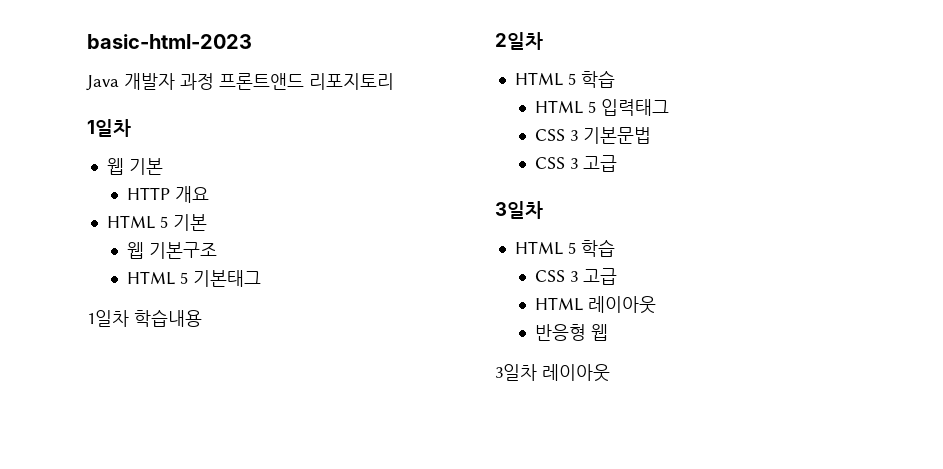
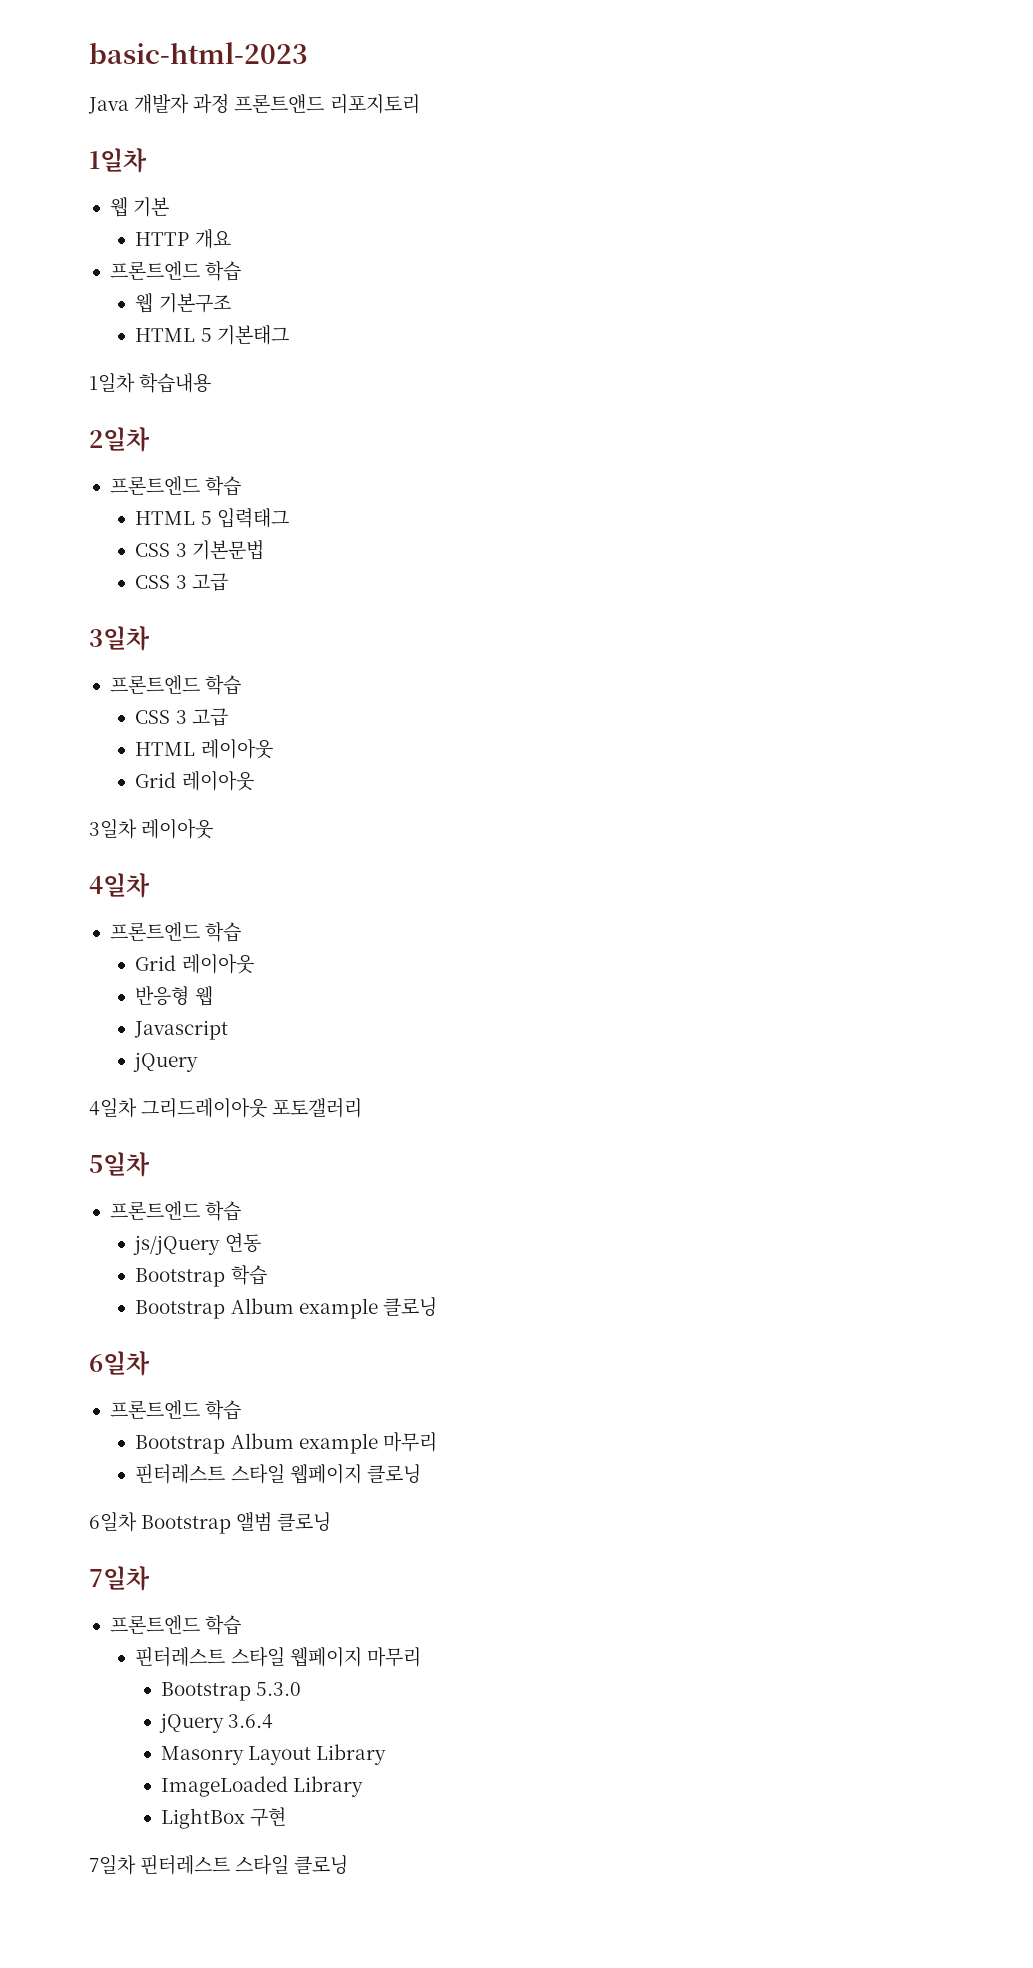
[106,214,207,231] HTML 5 기본 -> [109,261,242,281] 프론트엔드 학습
[514,72,576,86] HTML 5 -> [109,476,200,495] 프론트엔드
[514,241,576,255] HTML 5 -> [109,675,200,694] 프론트엔드
[535,324,609,341] [495,364,610,382] 반응형 웹 // 3일차 레이아웃 -> [135,771,254,791] [89,819,214,839] [89,873,150,898] [109,922,242,942] [135,954,254,974] [135,986,213,1006] [134,1020,229,1040] [133,1052,199,1072] [89,1098,363,1118] [89,1152,150,1177] [109,1201,242,1221] [133,1233,261,1255] [135,1265,267,1287] [135,1297,437,1319] [89,1351,150,1376] [109,1400,242,1420] [135,1432,437,1454] [135,1464,421,1484] [89,1511,332,1534] [89,1566,150,1591] [109,1615,242,1635] [135,1647,421,1667] [161,1682,302,1701] [159,1713,274,1733] [161,1744,387,1765] [161,1776,364,1797] [161,1807,287,1829] [89,1855,349,1875] Grid 레이아웃 // 3일차 레이아웃 // 4일차 // 프론트엔드 학습 // Grid 레이아웃 // 반응형 웹 // Javascript // jQuery // 4일차 그리드레이아웃 포토갤러리 // 5일차 // 프론트엔드 학습 // js/jQuery 연동 // Bootstrap 학습 // Bootstrap Album example 클로닝 // 6일차 // 프론트엔드 학습 // Bootstrap Album example 마무리 // 핀터레스트 스타일 웹페이지 클로닝 // 6일차 Bootstrap 앨범 클로닝 // 7일차 // 프론트엔드 학습 // 핀터레스트 스타일 웹페이지 마무리 // Bootstrap 5.3.0 // jQuery 3.6.4 // Masonry Layout Library // ImageLoaded Library // LightBox 구현 // 7일차 핀터레스트 스타일 클로닝

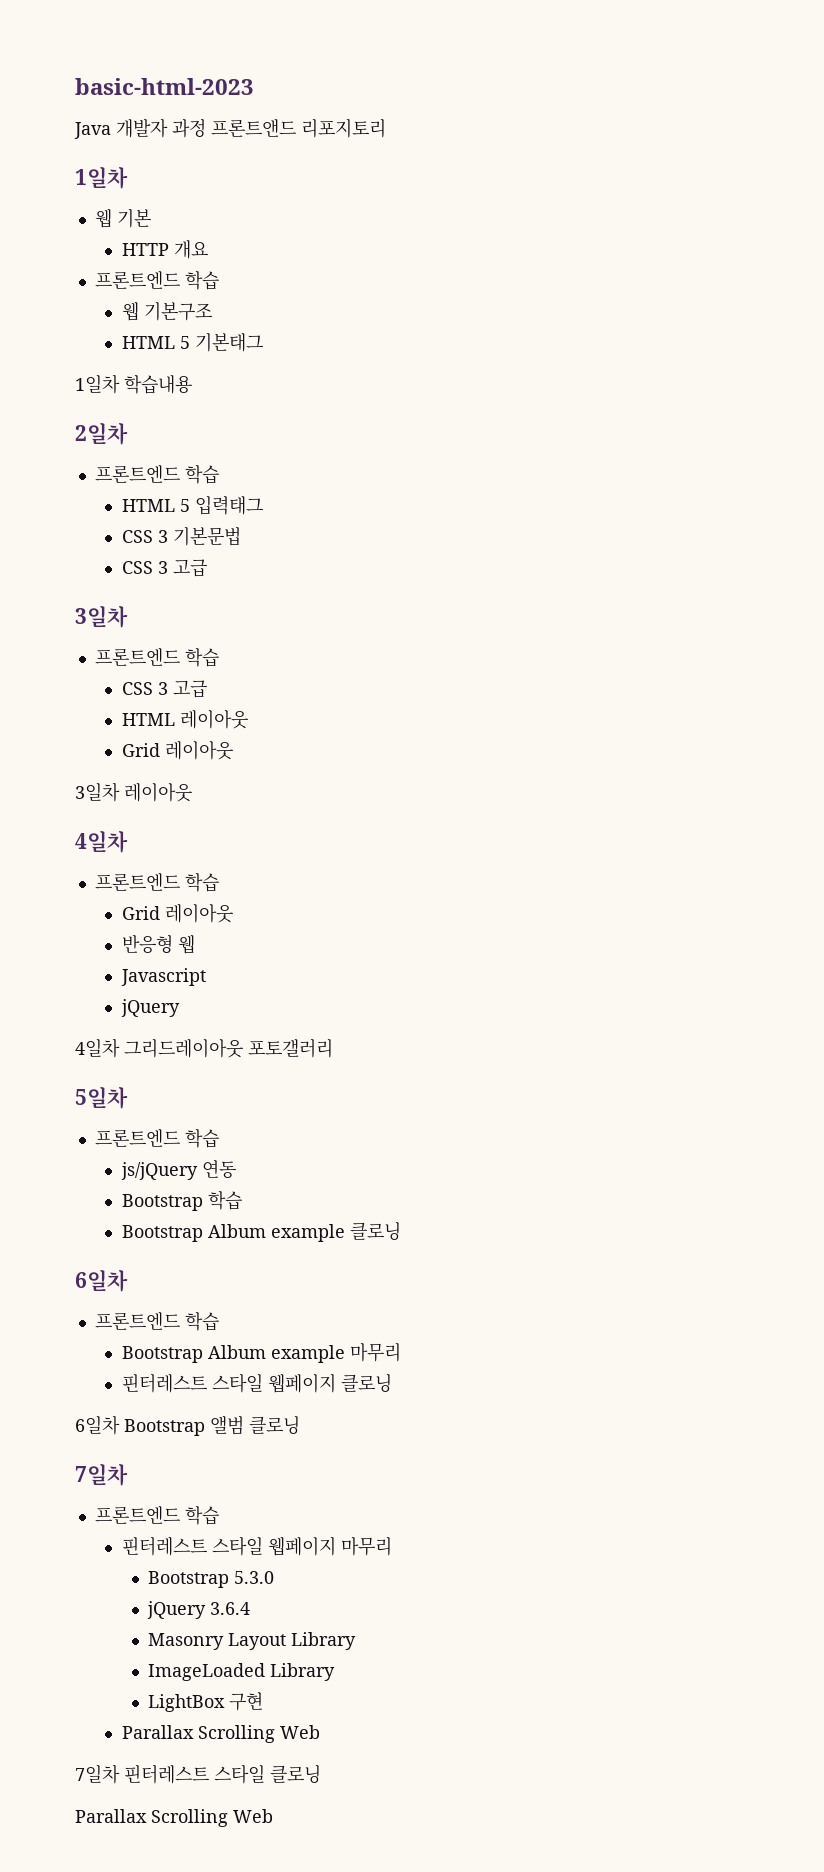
(287, 1817) none -> [121,1725,320,1743] // Parallax Scrolling Web
(349, 1864) none -> [75,1809,273,1827] // Parallax Scrolling Web

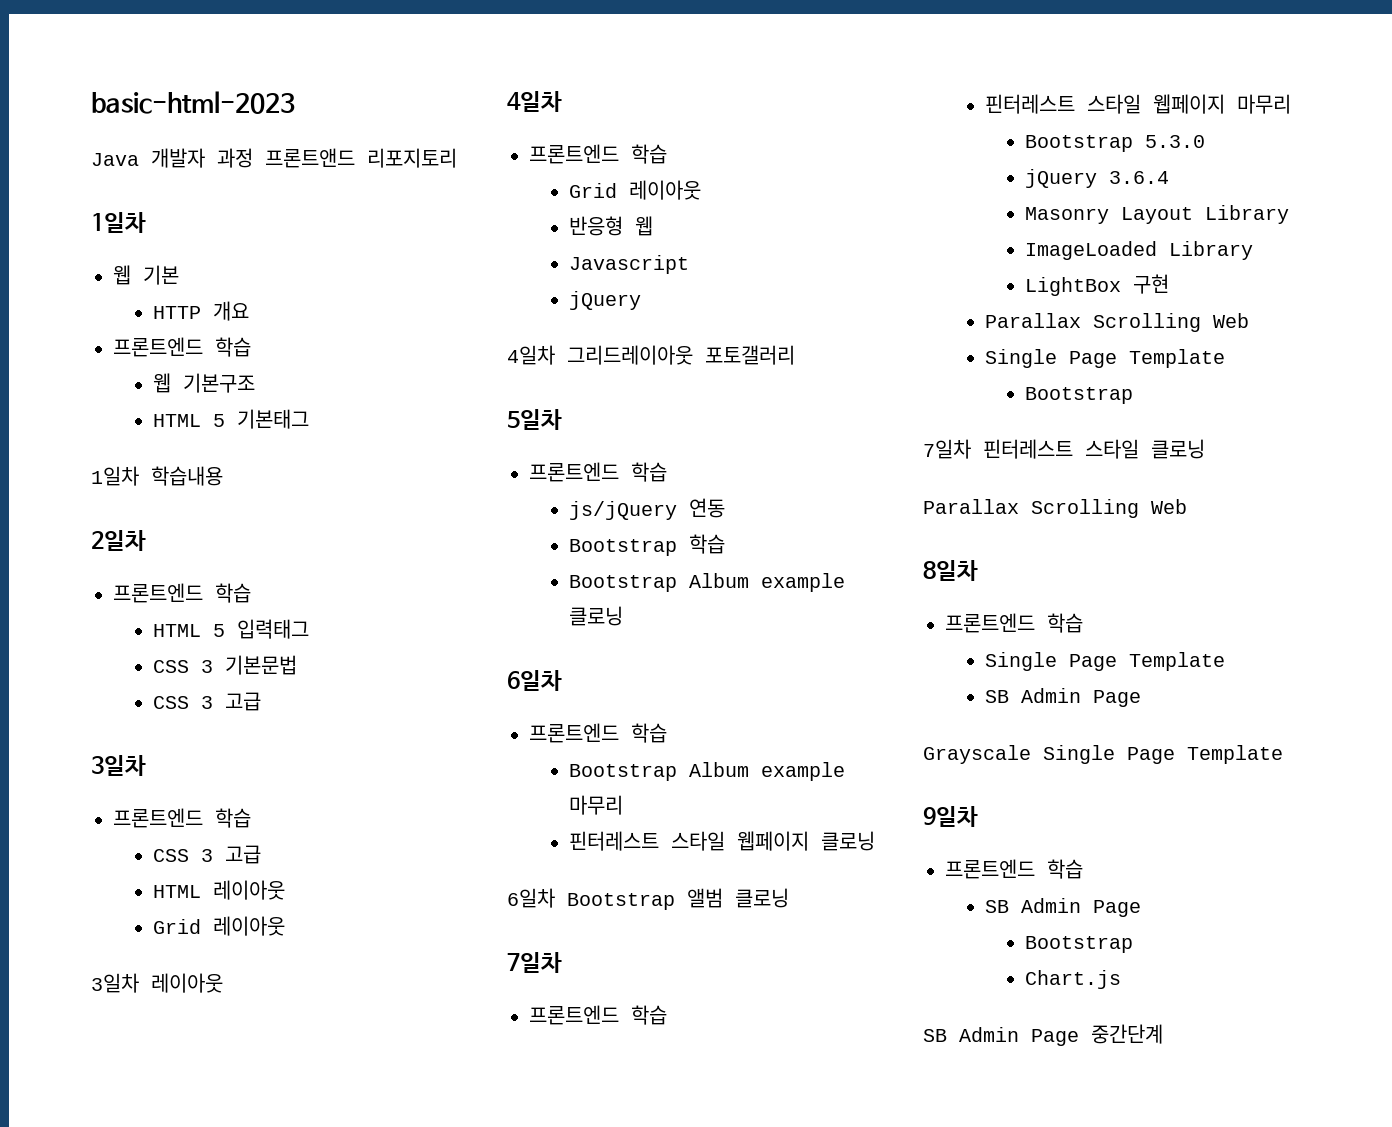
(320, 1732) none -> [984,349,1225,368] [1024,387,1133,404] // Single Page Template // Bootstrap
(273, 1816) none -> [923,560,978,581] [945,613,1083,633] [984,652,1225,671] [984,688,1141,707] [923,745,1283,764] [923,806,978,827] [945,859,1083,879] [984,898,1141,917] [1024,936,1133,953] [1024,970,1121,989] [923,1024,1163,1046] // 8일차 // 프론트엔드 학습 // Single Page Template // SB Admin Page // Grayscale Single Page Template // 9일차 // 프론트엔드 학습 // SB Admin Page // Bootstrap // Chart.js // SB Admin Page 중간단계

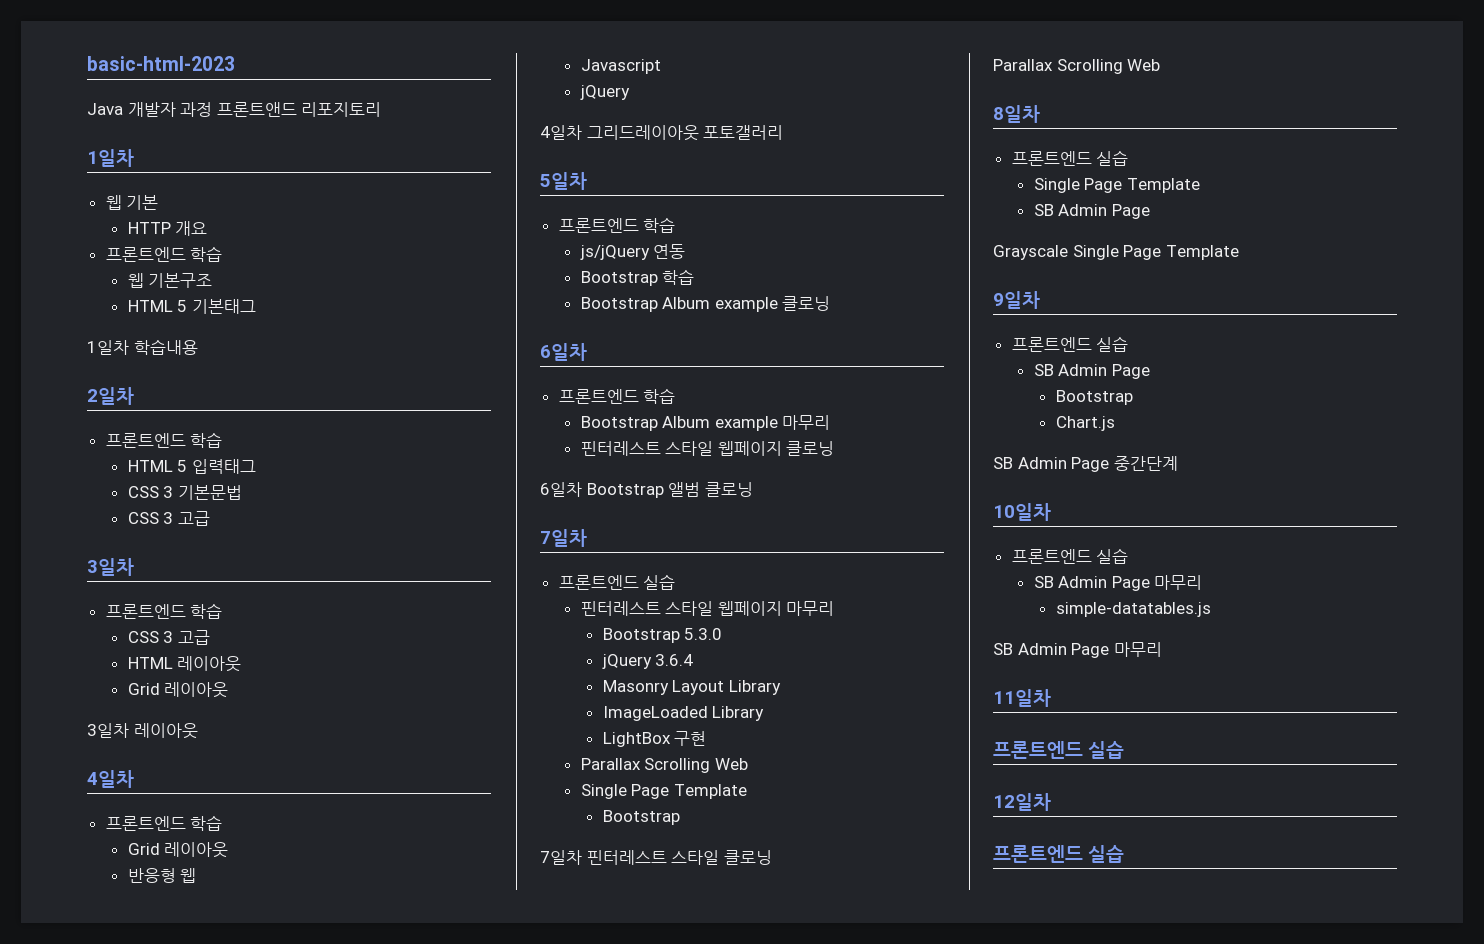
[631,1005,667,1025] 학습 -> [643,574,676,590] 실습
[1047,613,1083,633] 학습 -> [1096,150,1129,166] 실습
[1047,859,1083,879] 학습 -> [1096,336,1129,352] 실습
(1163, 1034) none -> [993,503,1051,521] [1011,548,1129,564] [1033,575,1203,591] [1055,602,1211,617] [993,642,1162,658] [993,689,1051,707] [993,741,1124,759] [993,793,1051,811] [993,845,1124,863] // 10일차 // 프론트엔드 실습 // SB Admin Page 마무리 // simple-datatables.js // SB Admin Page 마무리 // 11일차 // 프론트엔드 실습 // 12일차 // 프론트엔드 실습

